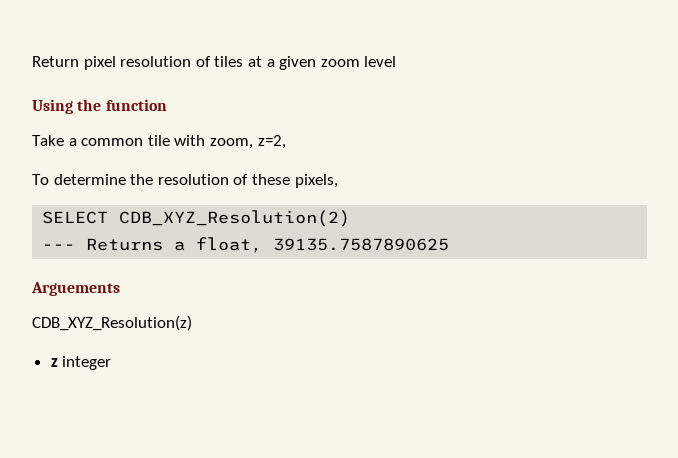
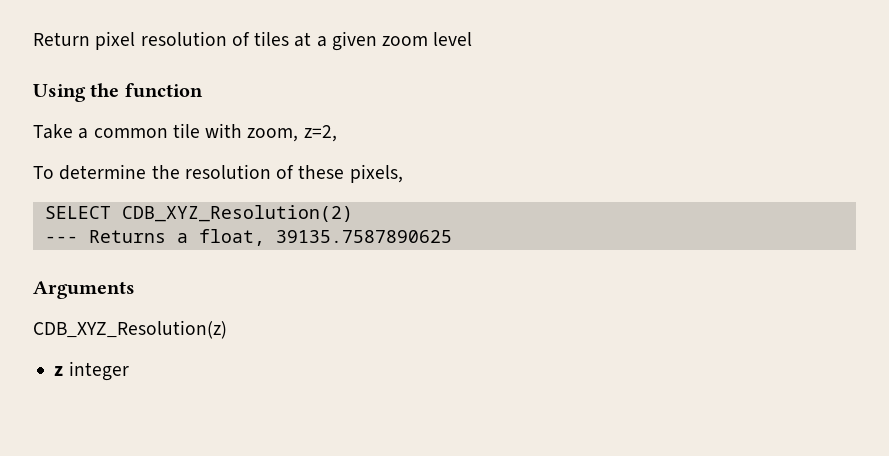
[31,282,120,296] Arguements -> [33,281,135,299] Arguments

